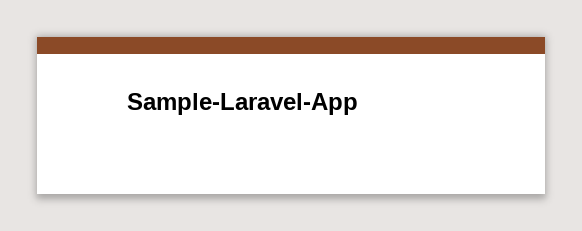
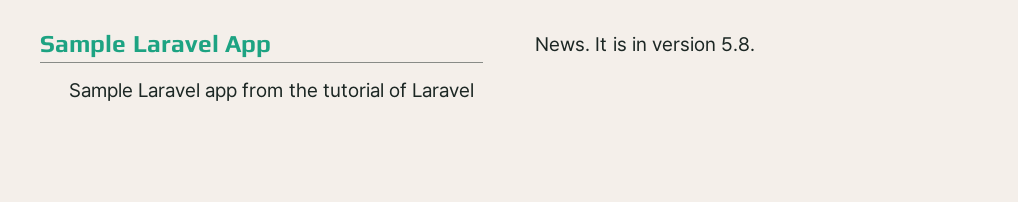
[127,93,358,115] Sample-Laravel-App -> [40,34,272,58] [68,82,475,101] [535,36,756,52] Sample Laravel App // Sample Laravel app from the tutorial of Laravel News. It is in version 5.8.

